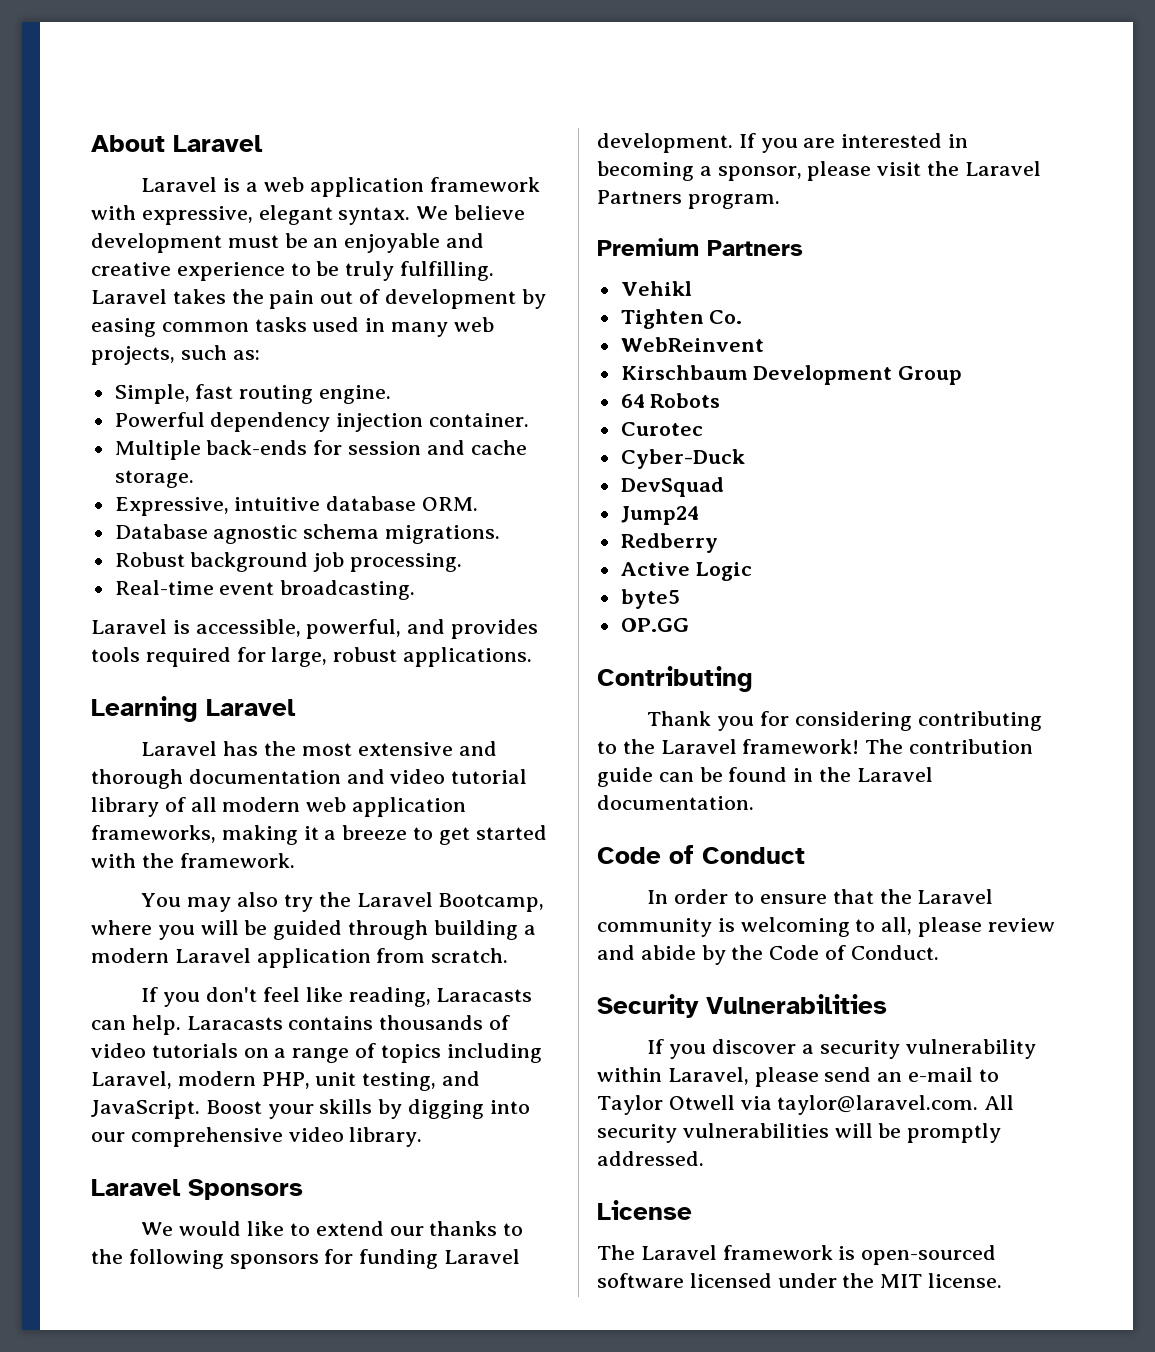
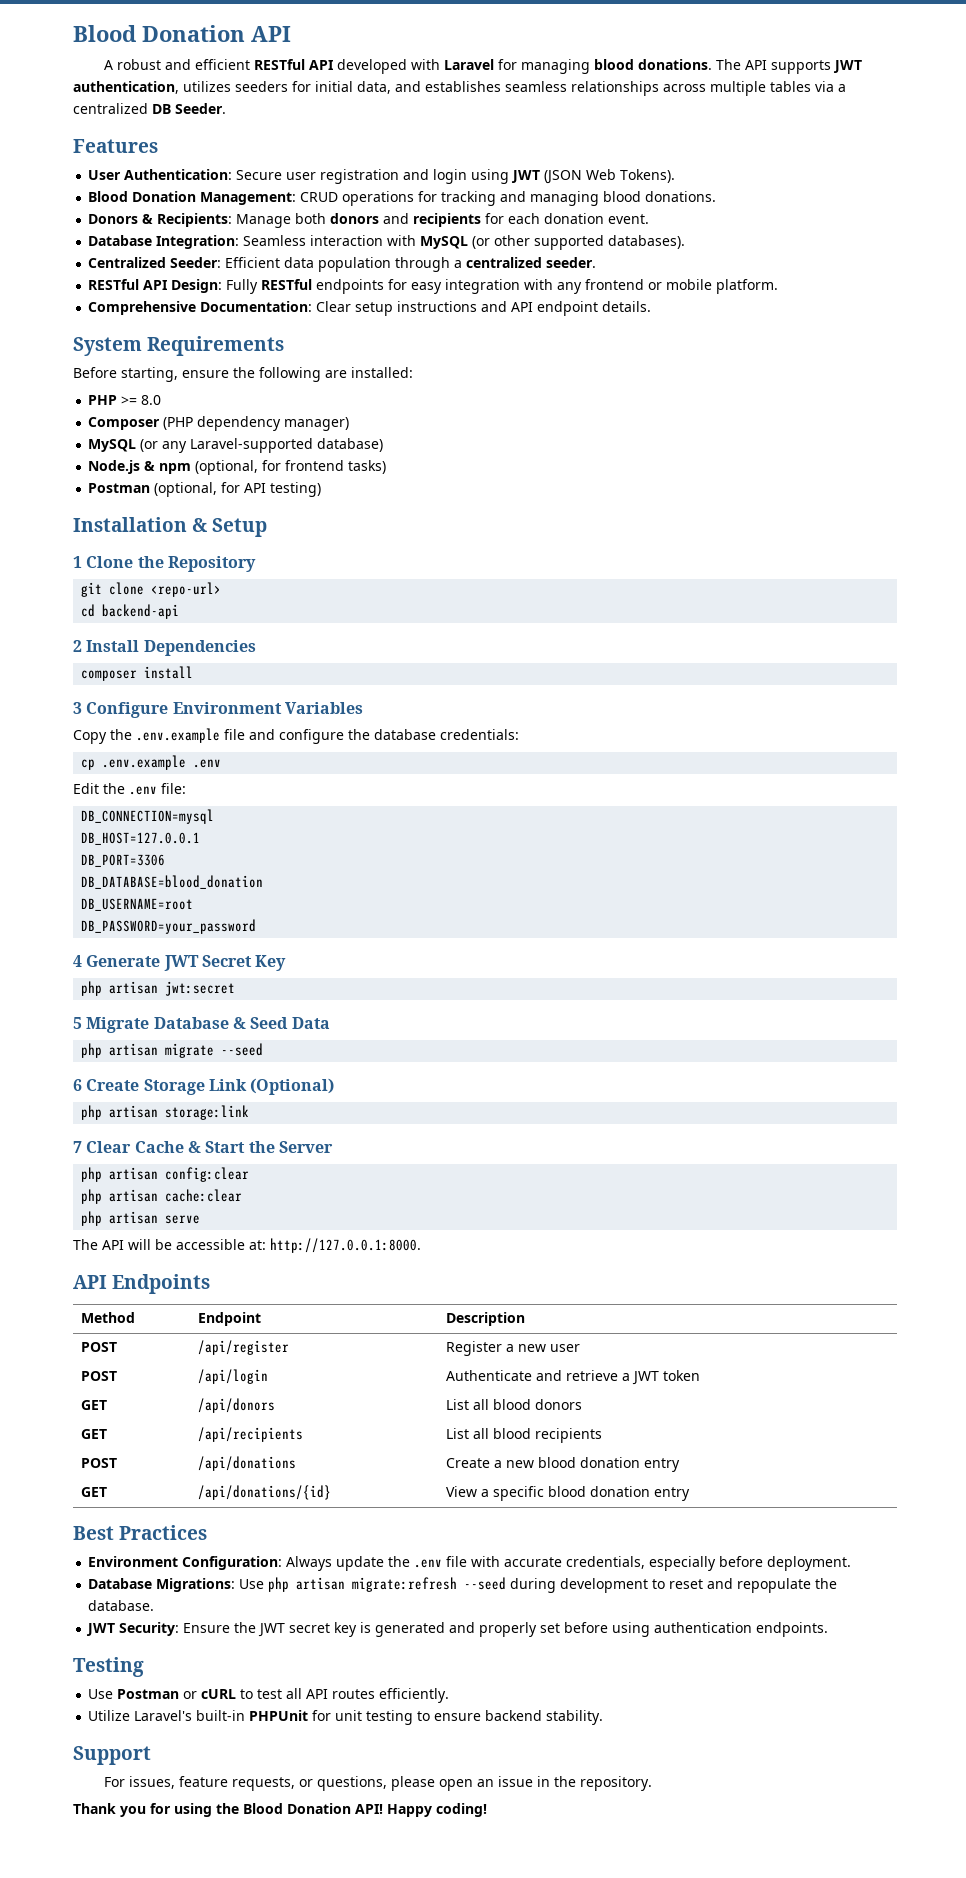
[91,135,263,152] [141,177,540,197] [91,205,526,225] [91,233,485,253] [91,261,495,281] [91,289,546,309] [91,317,494,337] [91,345,260,365] [114,384,392,404] [114,412,530,432] [114,440,527,460] [114,470,194,488] [114,496,479,516] [114,524,501,544] [114,552,463,572] [114,580,416,600] [91,619,539,639] [91,647,533,667] [91,696,296,722] [141,741,497,756] [91,769,528,789] [91,797,467,817] [91,825,547,845] [91,853,295,868] [141,892,545,912] [91,920,536,940] [91,948,509,968] [141,987,533,1007] [91,1015,511,1035] [91,1043,542,1063] [91,1071,481,1091] [91,1099,530,1119] [91,1127,423,1147] [91,1179,303,1200] [141,1221,524,1236] [91,1249,521,1269] [597,133,969,153] [597,161,1041,181] [597,190,780,209] [597,238,803,256] [620,281,692,296] [620,309,743,329] [620,337,764,352] [620,365,963,385] [620,393,721,408] [620,422,703,436] [620,449,745,469] [620,477,724,497] [620,506,699,525] [620,533,718,553] [620,562,753,581] [620,589,680,609] [620,618,689,632] [597,666,753,692] [647,711,1042,731] [597,739,1034,754] [597,767,933,787] [597,795,754,810] [597,845,805,864] [647,889,994,904] [597,917,1055,937] [597,945,939,965] [597,994,887,1018] [647,1039,1036,1059] [597,1067,999,1087] [597,1095,1015,1115] [597,1123,1002,1143] [597,1151,704,1166] [597,1200,692,1220] [597,1245,997,1265] [597,1273,1003,1288] About Laravel // Laravel is a web application framework with expressive, elegant syntax. We believe development must be an enjoyable and creative experience to be truly fulfilling. Laravel takes the pain out of development by easing common tasks used in many web projects, such as: // Simple, fast routing engine. // Powerful dependency injection container. // Multiple back-ends for session and cache storage. // Expressive, intuitive database ORM. // Database agnostic schema migrations. // Robust background job processing. // Real-time event broadcasting. // Laravel is accessible, powerful, and provides tools required for large, robust applications. // Learning Laravel // Laravel has the most extensive and thorough documentation and video tutorial library of all modern web application frameworks, making it a breeze to get started with the framework. // You may also try the Laravel Bootcamp, where you will be guided through building a modern Laravel application from scratch. // If you don't feel like reading, Laracasts can help. Laracasts contains thousands of video tutorials on a range of topics including Laravel, modern PHP, unit testing, and JavaScript. Boost your skills by digging into our comprehensive video library. // Laravel Sponsors // We would like to extend our thanks to the following sponsors for funding Laravel development. If you are interested in becoming a sponsor, please visit the Laravel Partners program. // Premium Partners // Vehikl // Tighten Co. // WebReinvent // Kirschbaum Development Group // 64 Robots // Curotec // Cyber-Duck // DevSquad // Jump24 // Redberry // Active Logic // byte5 // OP.GG // Contributing // Thank you for considering contributing to the Laravel framework! The contribution guide can be found in the Laravel documentation. // Code of Conduct // In order to ensure that the Laravel community is welcoming to all, please review and abide by the Code of Conduct. // Security Vulnerabilities // If you discover a security vulnerability within Laravel, please send an e-mail to Taylor Otwell via taylor@laravel.com. All security vulnerabilities will be promptly addressed. // License // The Laravel framework is open-sourced software licensed under the MIT license. -> [73,25,291,42] [103,59,862,74] [73,81,846,96] [73,103,226,114] [73,139,158,153] [88,169,676,184] [88,191,717,206] [88,213,650,228] [88,235,686,250] [88,257,597,272] [88,279,779,294] [88,301,652,316] [73,336,285,356] [73,367,413,382] [88,395,162,405] [88,416,350,431] [88,438,384,453] [88,460,387,475] [88,482,322,497] [73,517,268,537] [73,556,256,572] [81,582,222,597] [81,604,180,619] [73,640,256,656] [81,666,194,681] [73,702,363,718] [73,728,519,744] [81,755,222,770] [73,783,186,795] [81,809,215,824] [81,832,201,845] [81,854,166,867] [81,875,264,889] [81,898,194,911] [81,919,257,934] [73,955,287,971] [81,981,236,996] [73,1017,330,1033] [81,1043,264,1058] [73,1078,335,1095] [81,1105,250,1120] [73,1141,333,1153] [81,1167,250,1182] [81,1189,243,1204] [81,1211,201,1226] [73,1238,421,1253] [73,1274,211,1294] [80,1312,135,1323] [197,1312,261,1326] [445,1312,525,1326] [80,1342,117,1352] [197,1340,289,1355] [445,1341,580,1356] [80,1371,117,1381] [197,1369,268,1384] [445,1370,700,1385] [80,1400,107,1410] [197,1398,275,1413] [445,1399,582,1410] [80,1429,107,1439] [197,1427,303,1442] [445,1428,602,1443] [80,1458,117,1468] [197,1456,296,1471] [445,1457,680,1472] [80,1487,107,1497] [197,1485,331,1500] [445,1486,690,1501] [73,1525,208,1540] [88,1556,852,1571] [88,1577,838,1593] [88,1600,155,1611] [86,1622,829,1637] [73,1657,144,1677] [88,1688,450,1703] [88,1710,604,1725] [73,1746,151,1765] [103,1776,652,1791] [73,1803,487,1817] Blood Donation API // A robust and efficient RESTful API developed with Laravel for managing blood donations. The API supports JWT authentication, utilizes seeders for initial data, and establishes seamless relationships across multiple tables via a centralized DB Seeder. // Features // User Authentication: Secure user registration and login using JWT (JSON Web Tokens). // Blood Donation Management: CRUD operations for tracking and managing blood donations. // Donors & Recipients: Manage both donors and recipients for each donation event. // Database Integration: Seamless interaction with MySQL (or other supported databases). // Centralized Seeder: Efficient data population through a centralized seeder. // RESTful API Design: Fully RESTful endpoints for easy integration with any frontend or mobile platform. // Comprehensive Documentation: Clear setup instructions and API endpoint details. // System Requirements // Before starting, ensure the following are installed: // PHP >= 8.0 // Composer (PHP dependency manager) // MySQL (or any Laravel-supported database) // Node.js & npm (optional, for frontend tasks) // Postman (optional, for API testing) // Installation & Setup // 1 Clone the Repository // git clone <repo-url> // cd backend-api // 2 Install Dependencies // composer install // 3 Configure Environment Variables // Copy the .env.example file and configure the database credentials: // cp .env.example .env // Edit the .env file: // DB_CONNECTION=mysql // DB_HOST=127.0.0.1 // DB_PORT=3306 // DB_DATABASE=blood_donation // DB_USERNAME=root // DB_PASSWORD=your_password // 4 Generate JWT Secret Key // php artisan jwt:secret // 5 Migrate Database & Seed Data // php artisan migrate --seed // 6 Create Storage Link (Optional) // php artisan storage:link // 7 Clear Cache & Start the Server // php artisan config:clear // php artisan cache:clear // php artisan serve // The API will be accessible at: http://127.0.0.1:8000. // API Endpoints // Method | Endpoint | Description // POST | /api/register | Register a new user // POST | /api/login | Authenticate and retrieve a JWT token // GET | /api/donors | List all blood donors // GET | /api/recipients | List all blood recipients // POST | /api/donations | Create a new blood donation entry // GET | /api/donations/{id} | View a specific blood donation entry // Best Practices // Environment Configuration: Always update the .env file with accurate credentials, especially before deployment. // Database Migrations: Use php artisan migrate:refresh --seed during development to reset and repopulate the database. // JWT Security: Ensure the JWT secret key is generated and properly set before using authentication endpoints. // Testing // Use Postman or cURL to test all API routes efficiently. // Utilize Laravel's built-in PHPUnit for unit testing to ensure backend stability. // Support // For issues, feature requests, or questions, please open an issue in the repository. // Thank you for using the Blood Donation API! Happy coding!

